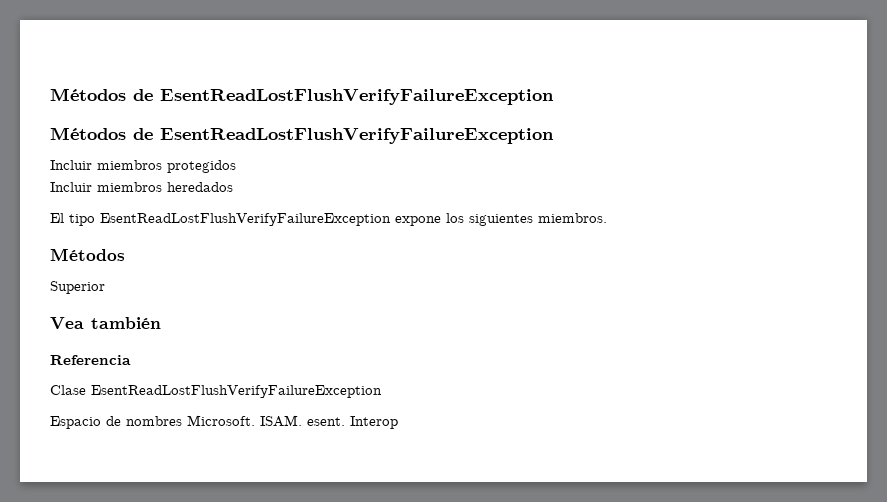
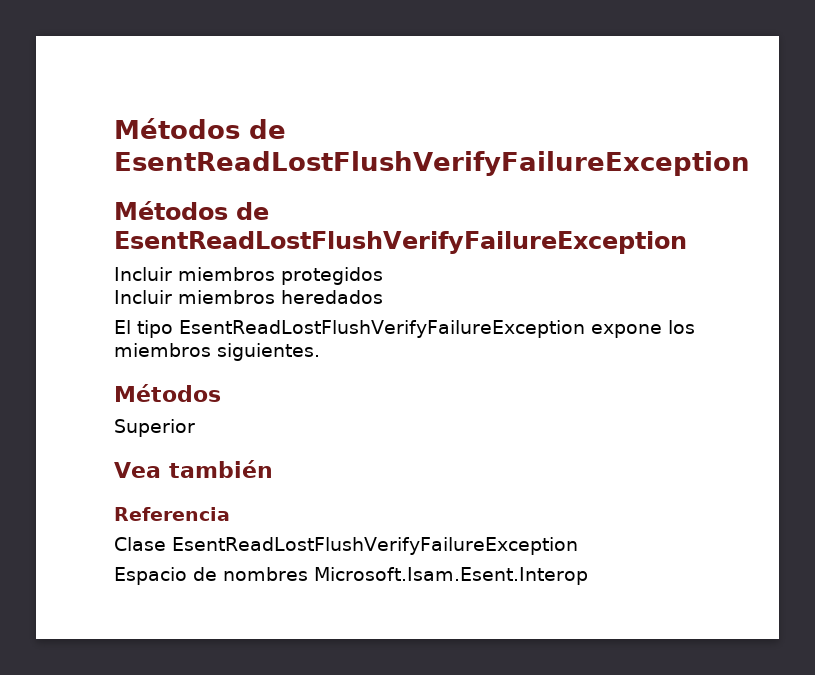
[469,213,607,226] siguientes miembros. -> [114,343,320,361] miembros siguientes.
[187,415,398,429] Microsoft. ISAM. esent. Interop -> [314,567,588,585] Microsoft.Isam.Esent.Interop

